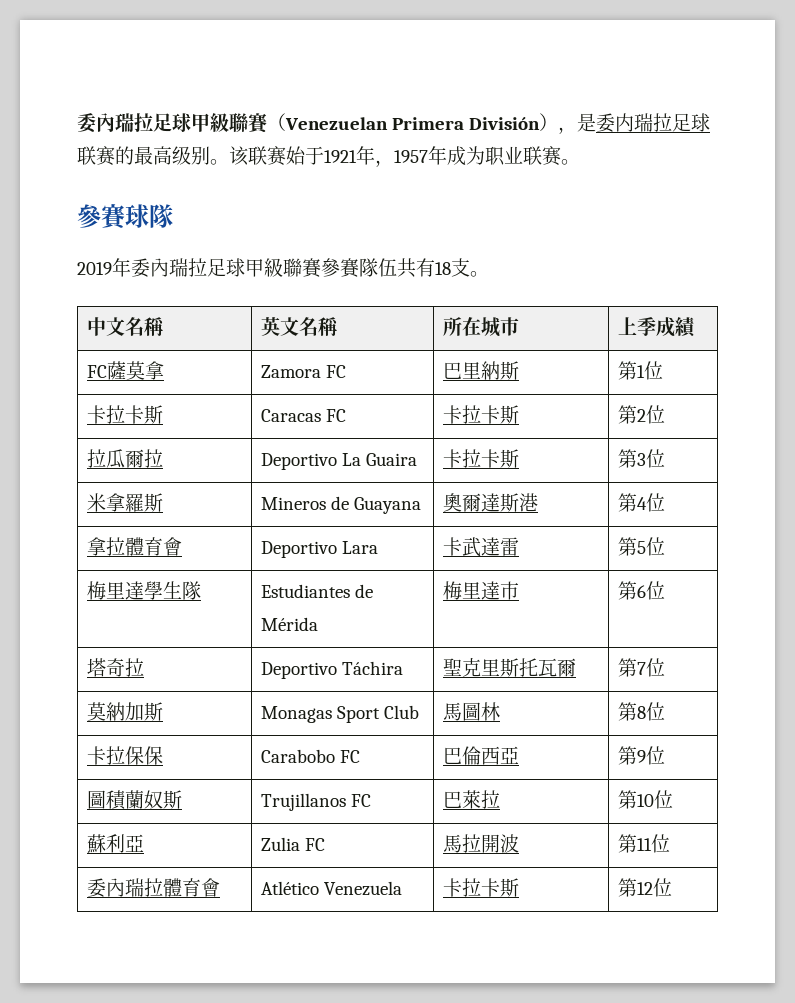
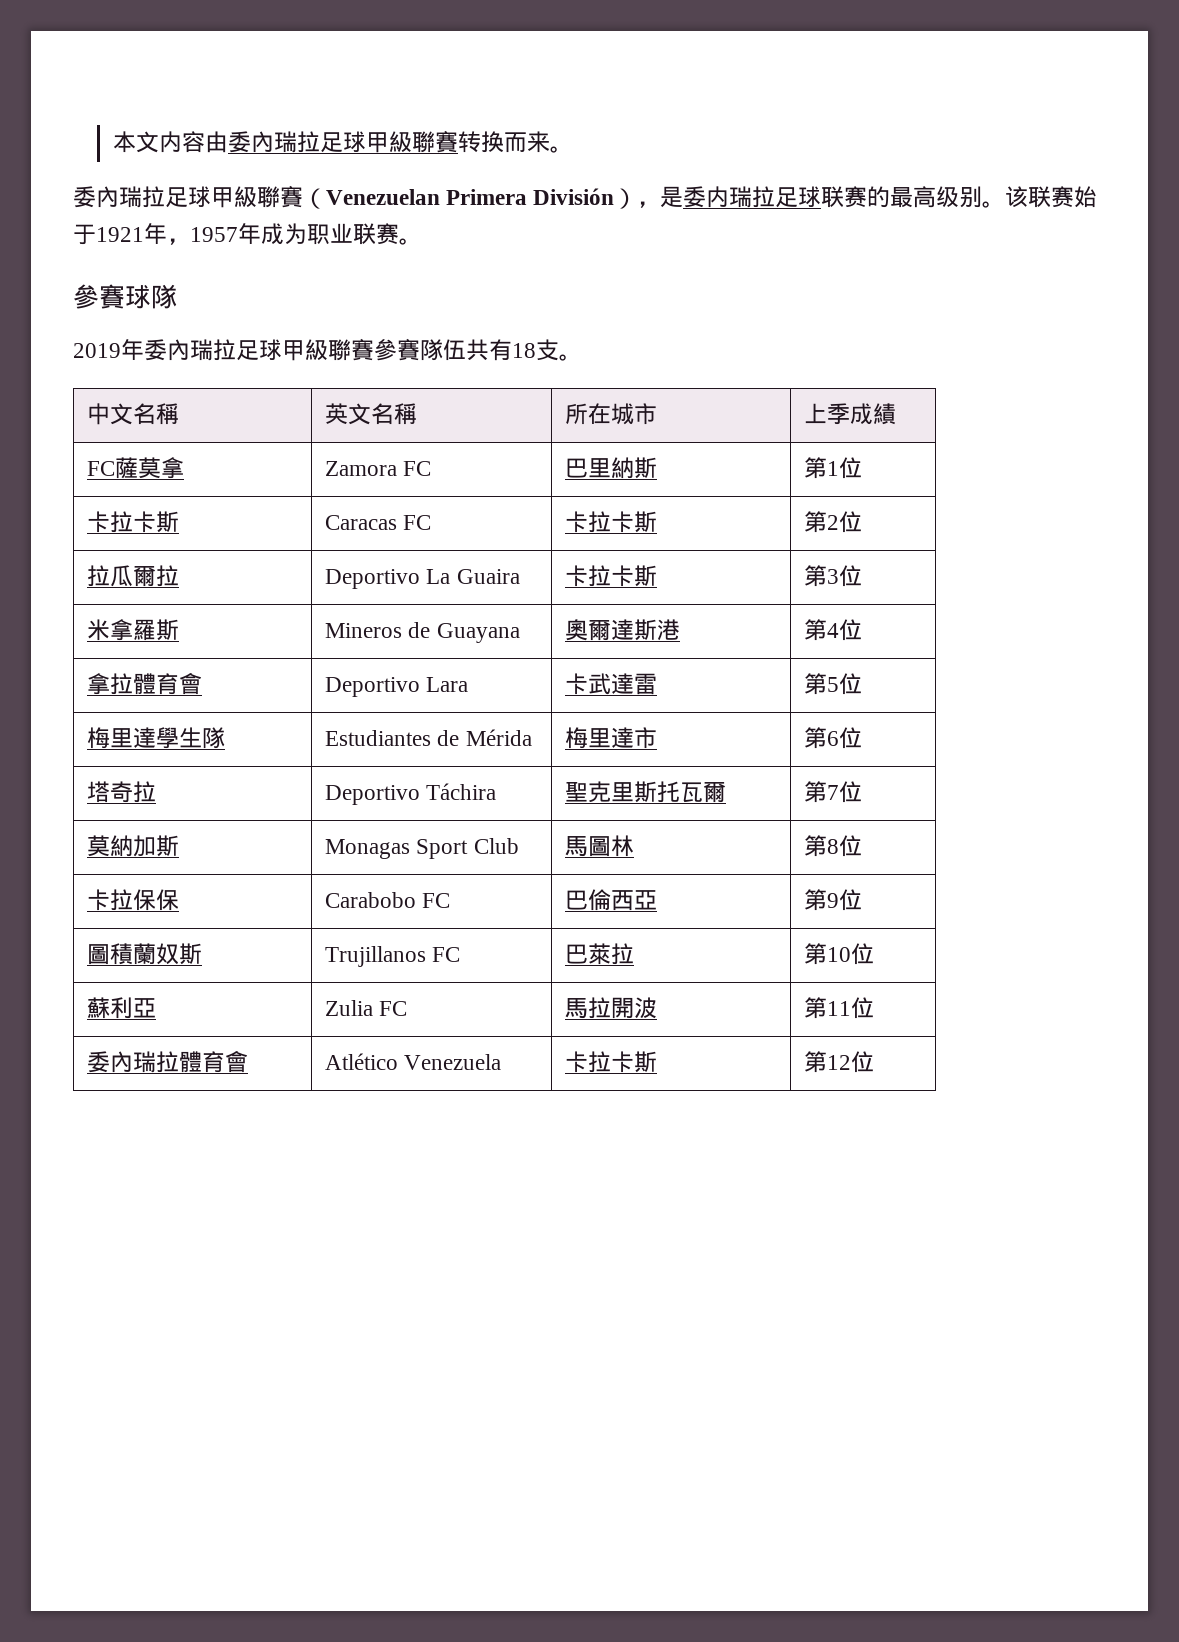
(77, 123) none -> [112,130,573,153] 本文内容由委內瑞拉足球甲級聯賽转换而来。 //

